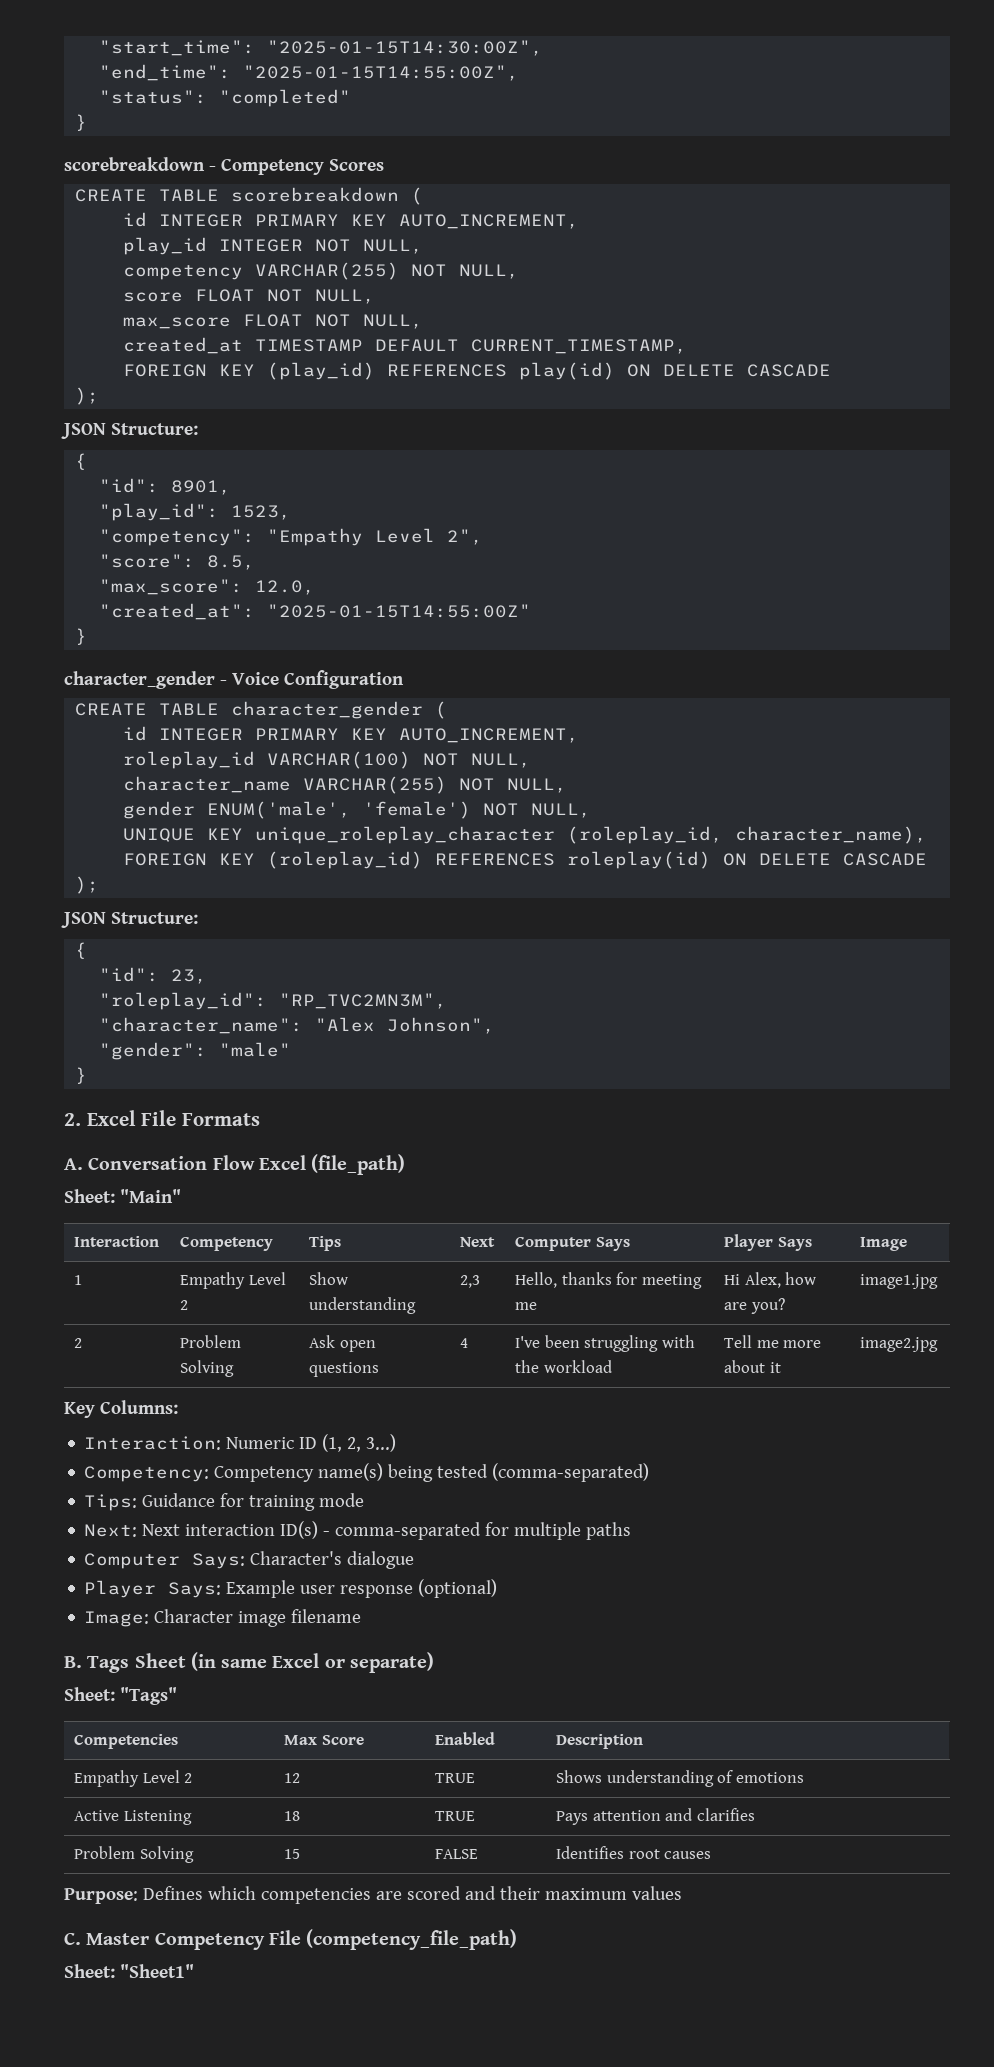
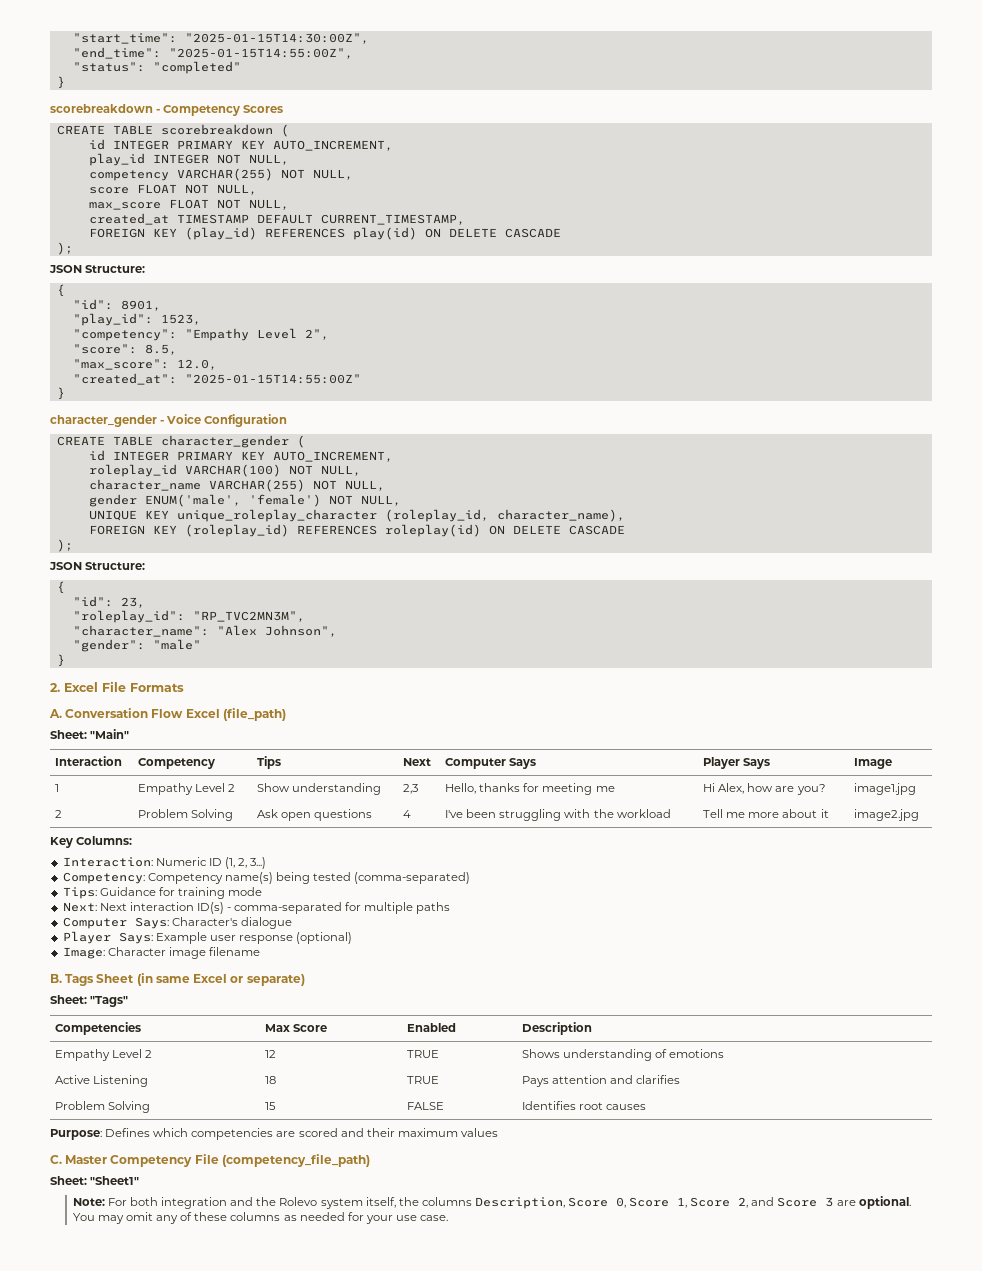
(194, 1971) none -> [72,1196,911,1209] [72,1212,449,1224] // Note: For both integration and the Rolevo system itself, the columns Description, Score 0, Score 1, Score 2, and Score 3 are optional. You may omit any of these columns as needed for your use case.

